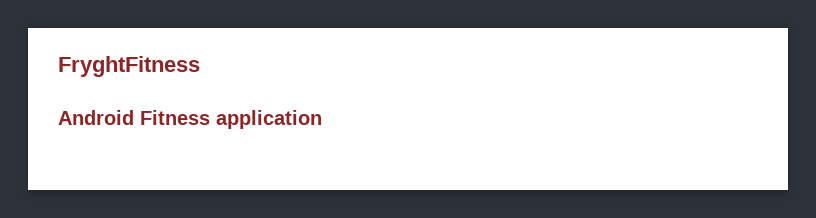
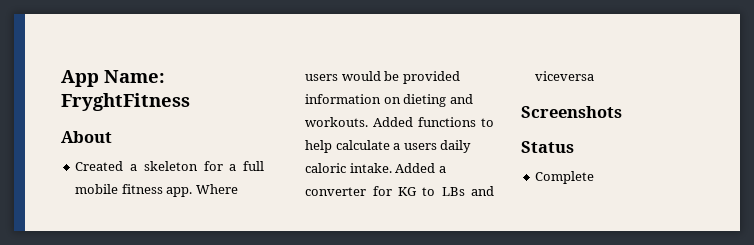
(58, 66) none -> [61,70,165,87] App Name:
[58,110,322,129] Android Fitness application -> [61,131,112,143] [75,161,264,171] [75,184,238,197] [305,71,460,84] [305,94,473,107] [305,117,494,127] [305,140,472,153] [305,163,446,173] [305,186,494,196] [535,71,595,81] [521,106,622,118] [521,141,574,153] [535,171,595,184] About // Created a skeleton for a full mobile fitness app. Where users would be provided information on dieting and workouts. Added functions to help calculate a users daily caloric intake. Added a converter for KG to LBs and viceversa // Screenshots // Status // Complete

